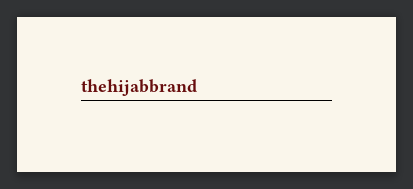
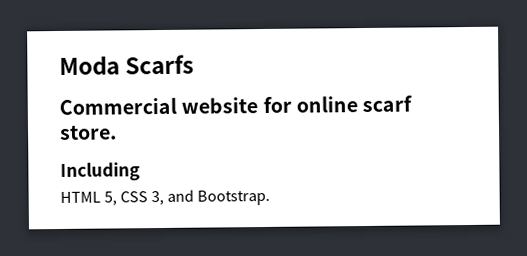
[81,79,197,96] thehijabbrand -> [59,54,195,75] [59,95,413,115] [59,125,117,140] [60,162,140,181] [60,189,270,206] Moda Scarfs // Commercial website for online scarf store. // Including // HTML 5, CSS 3, and Bootstrap.

